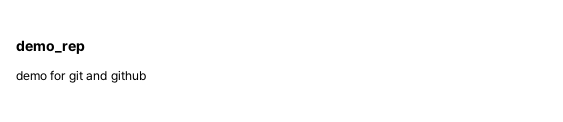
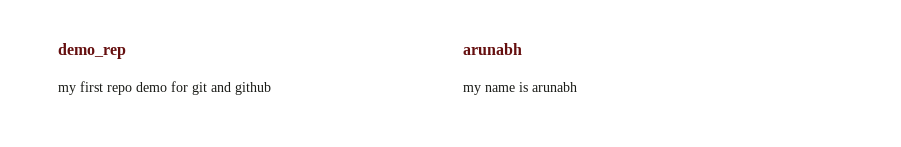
(85, 47) none -> [58,81,132,95] my first repo
(146, 76) none -> [463,43,522,55] [463,82,577,95] // arunabh // my name is arunabh

